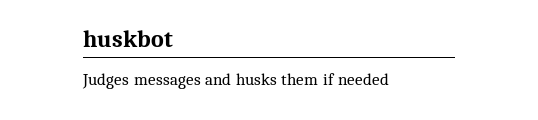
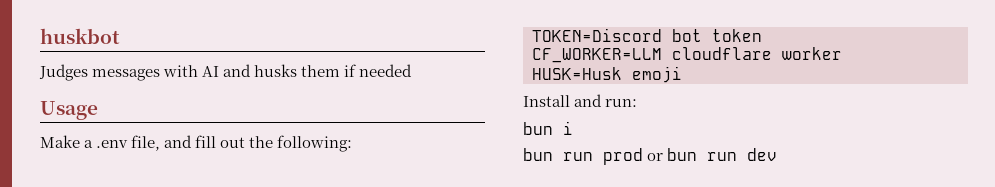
(201, 82) none -> [163,65,220,77] with AI
(389, 79) none -> [40,101,98,120] [40,135,353,152] [532,28,762,42] [532,47,842,63] [532,66,682,83] [523,94,638,107] [523,121,573,135] [523,148,778,165] // Usage // Make a .env file, and fill out the following: // TOKEN=Discord bot token // CF_WORKER=LLM cloudflare worker // HUSK=Husk emoji // Install and run: // bun i // bun run prod or bun run dev

